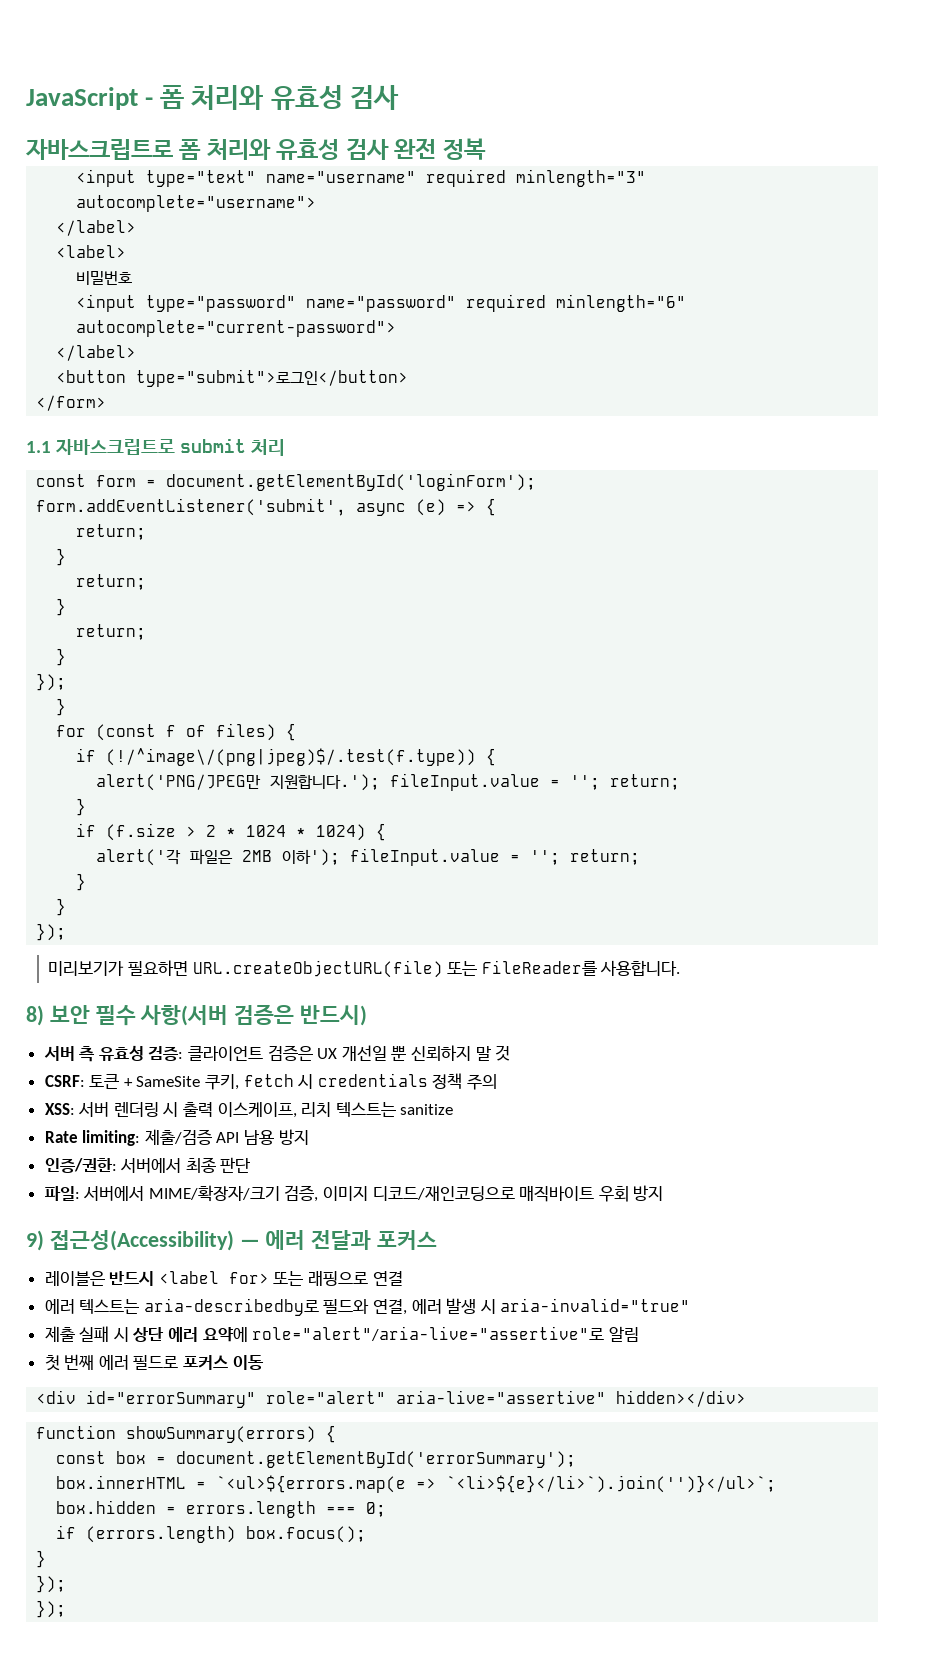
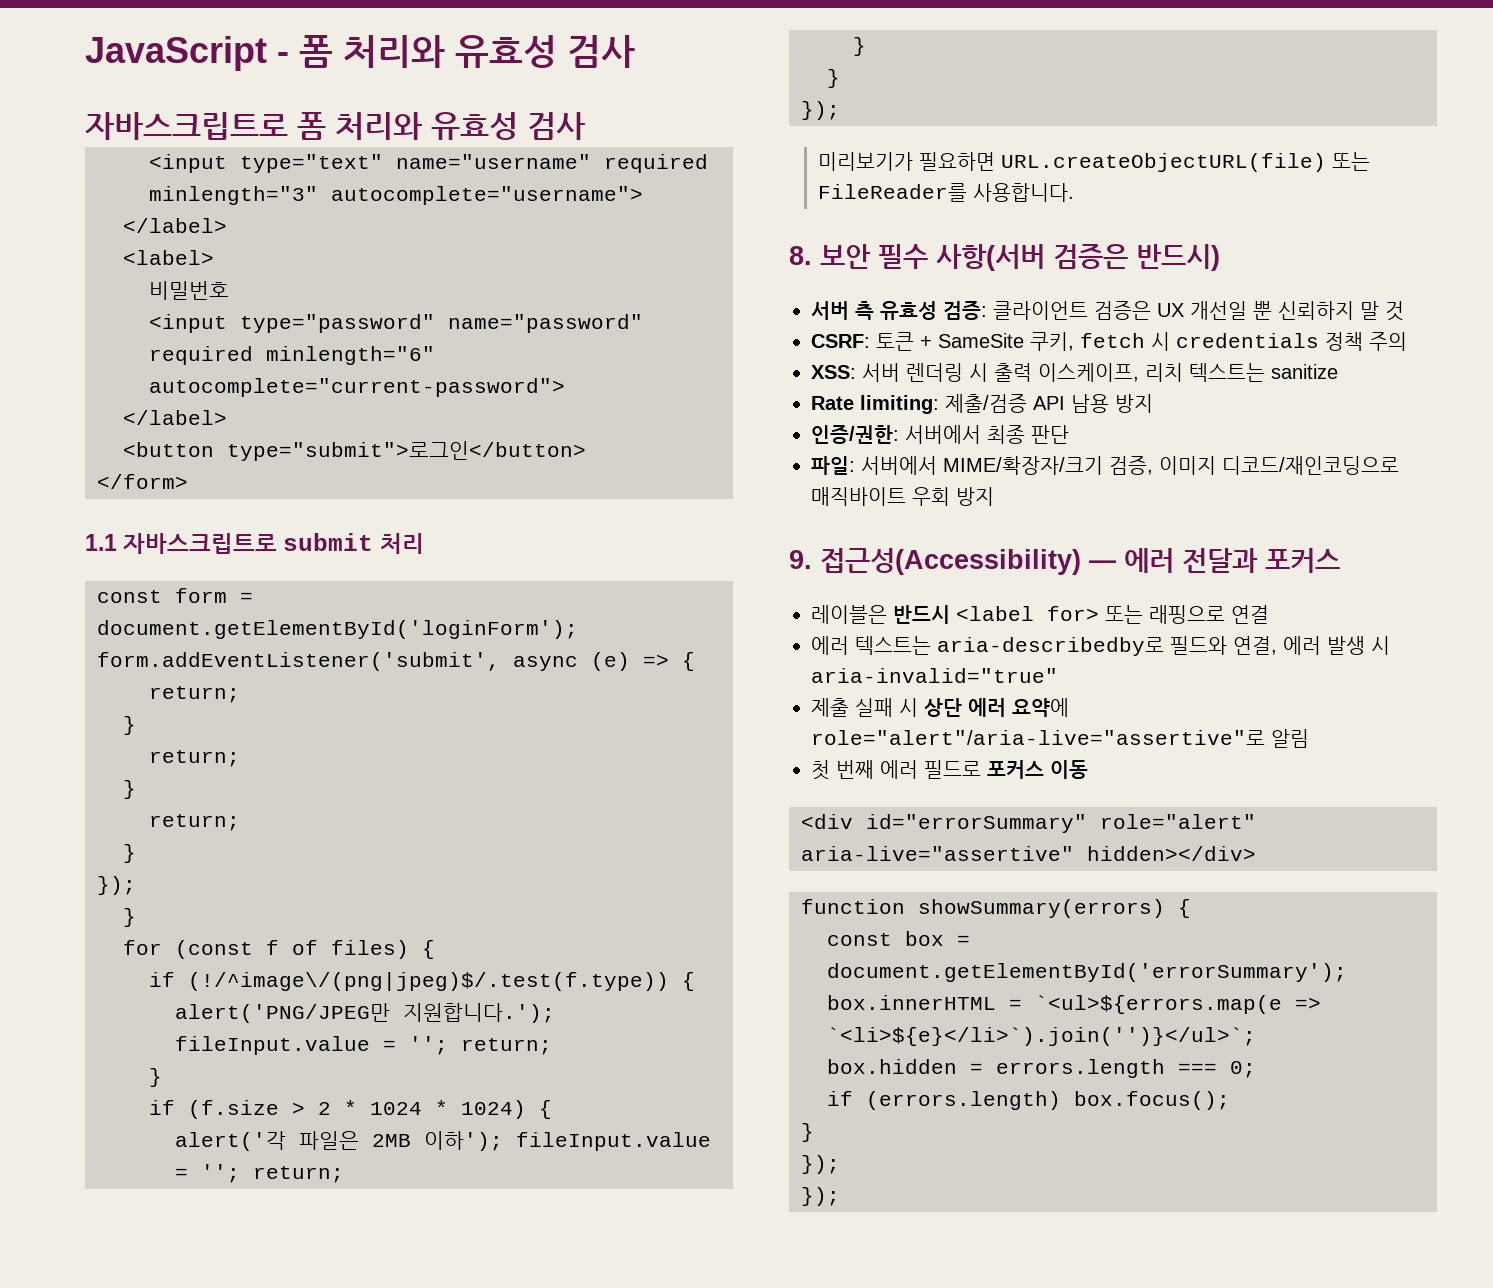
[394,138,486,160] 완전 정복 -> (585, 126) none
[26,1005,44,1026] 8) -> [789,246,812,265] 8.
[26,1230,44,1251] 9) -> [789,550,812,569] 9.

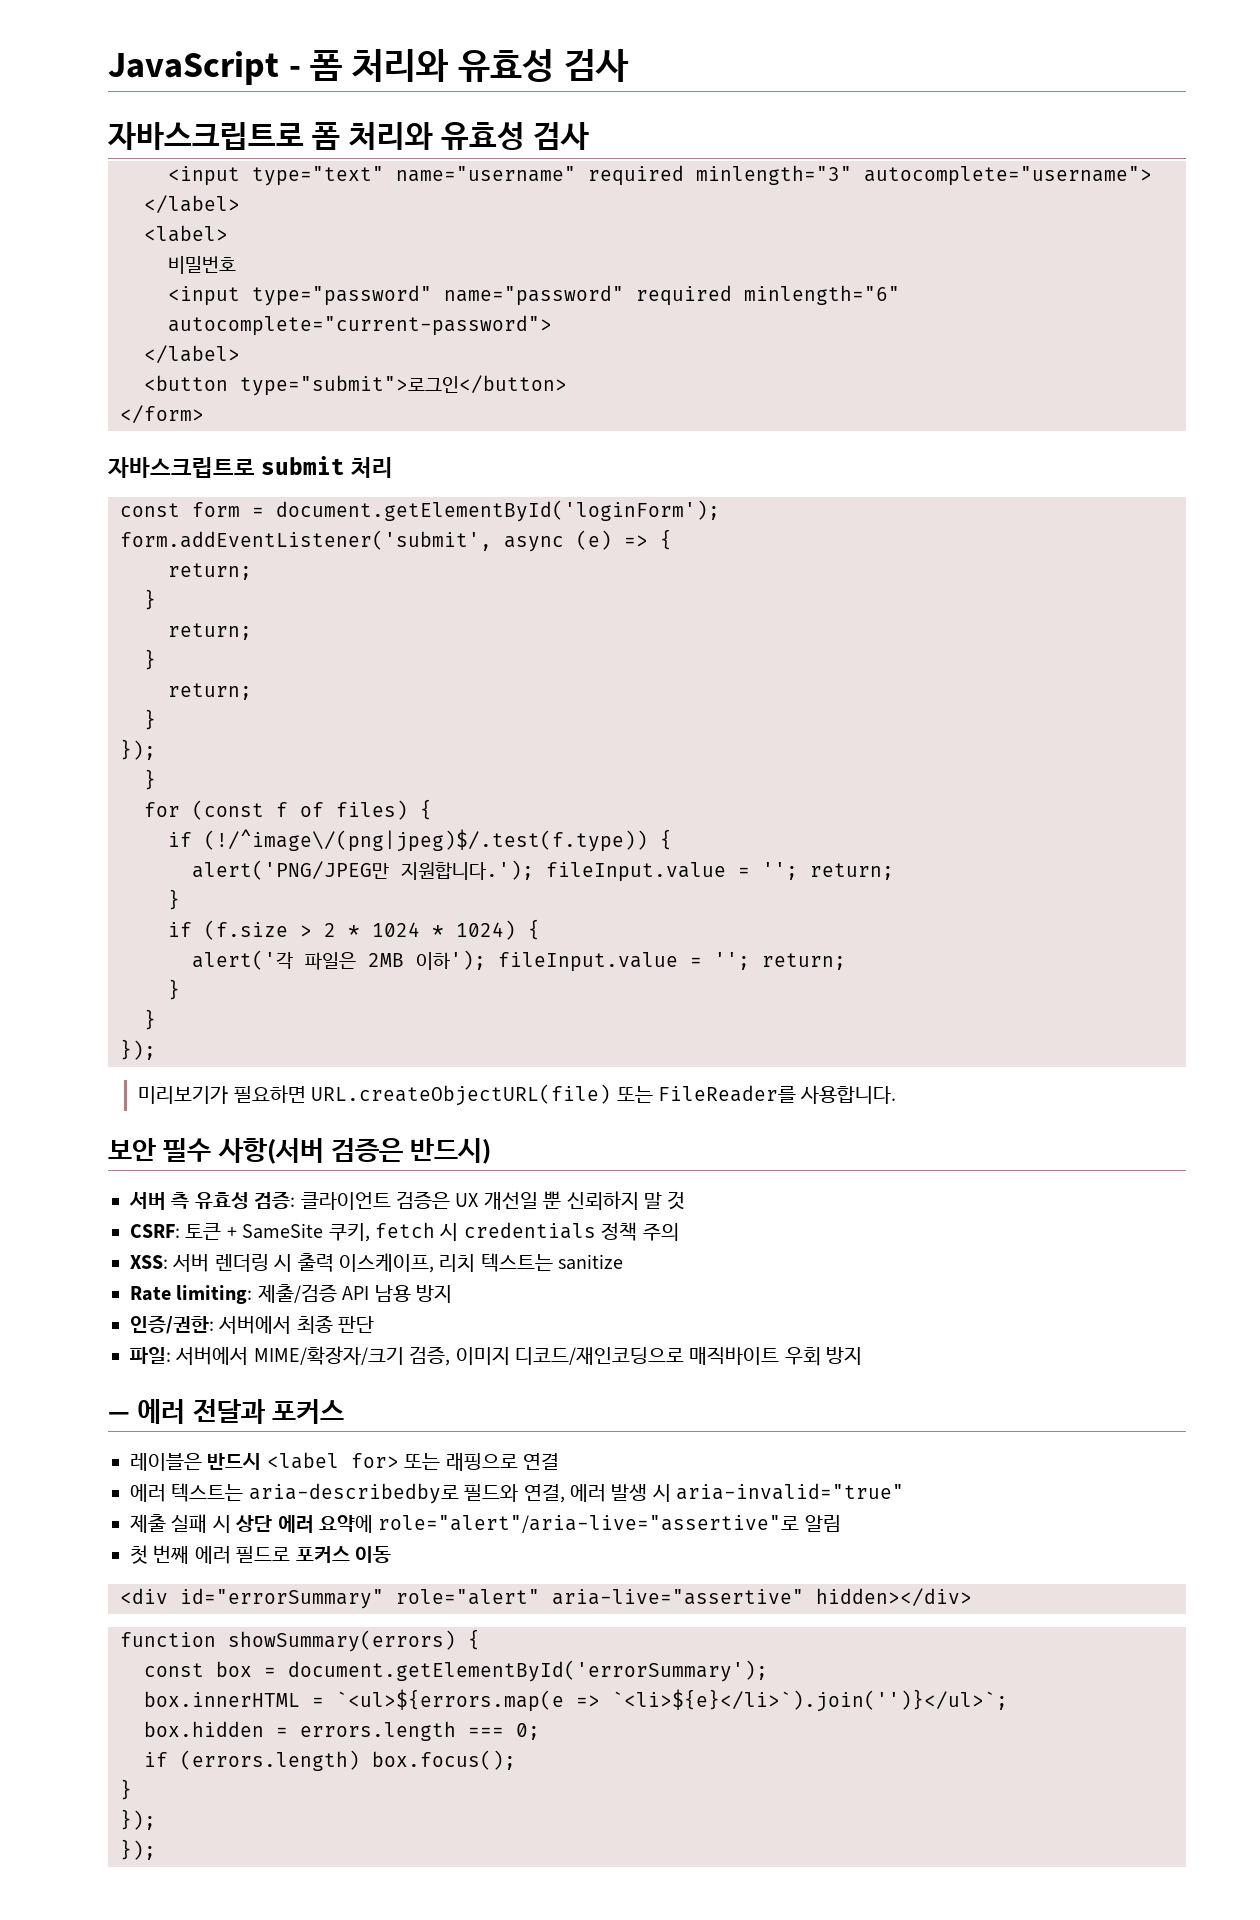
[85,534,117,551] 1.1 -> (204, 414) none
[789,246,812,265] 8. -> (897, 1094) none
[789,548,1081,575] 9. 접근성(Accessibility) -> (863, 1355) none

